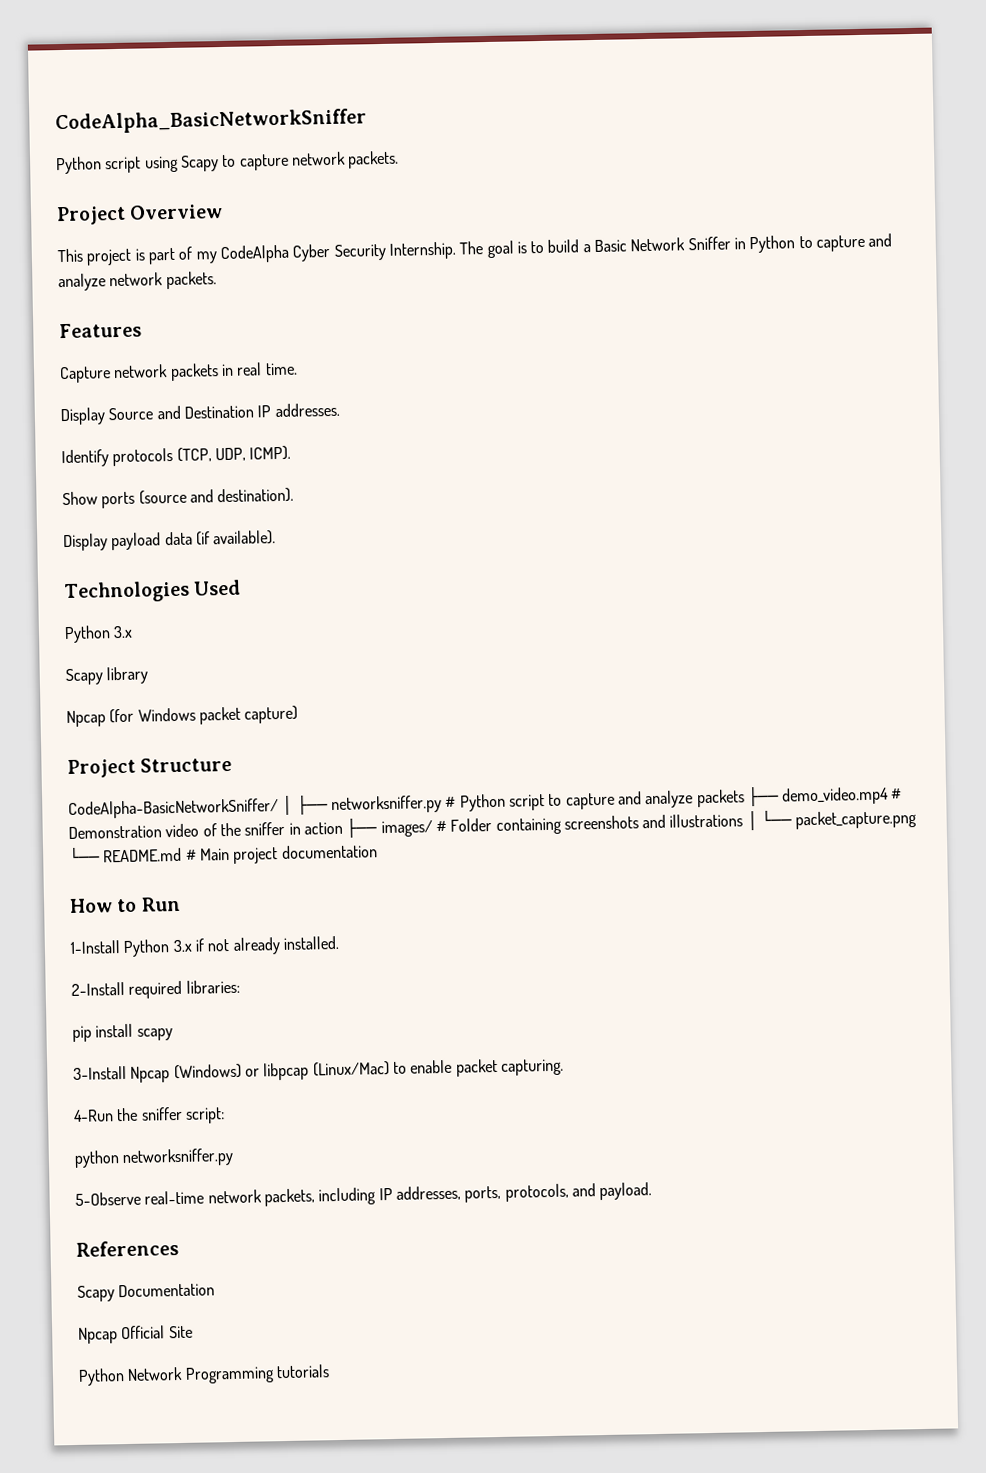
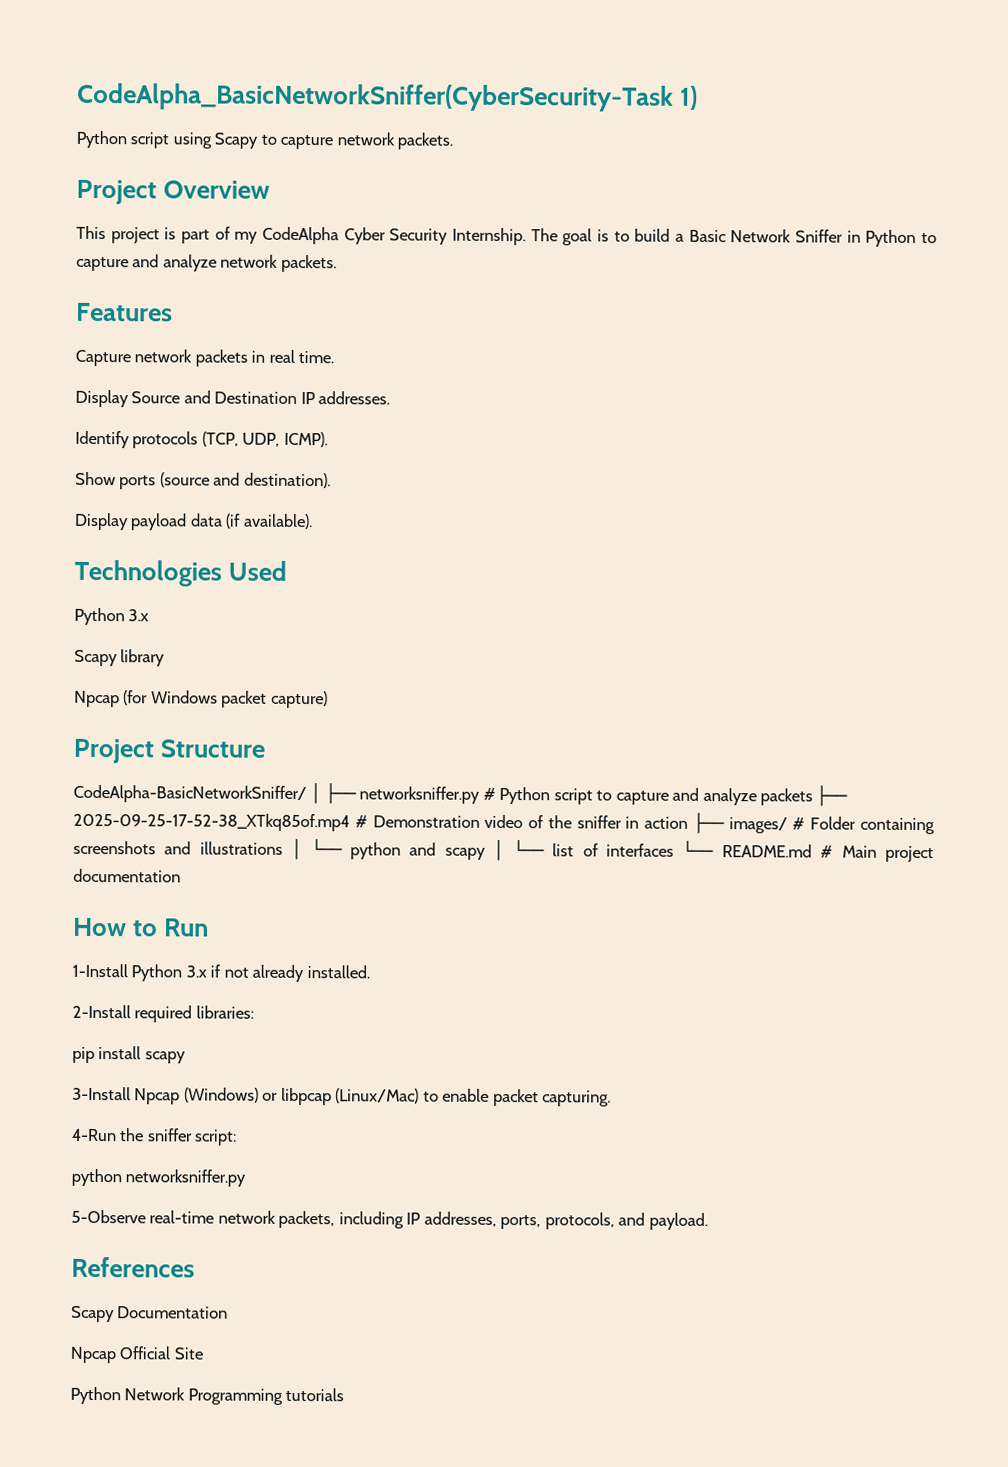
[55,108,367,135] CodeAlpha_BasicNetworkSniffer -> [77,82,698,112] CodeAlpha_BasicNetworkSniffer(CyberSecurity-Task 1)
[782,786,890,806] demo_video.mp4 -> [73,812,350,832] 2025-09-25-17-52-38_XTkq85of.mp4
[795,810,918,830] packet_capture.png -> [350,839,674,862] python and scapy │ └── list of interfaces

